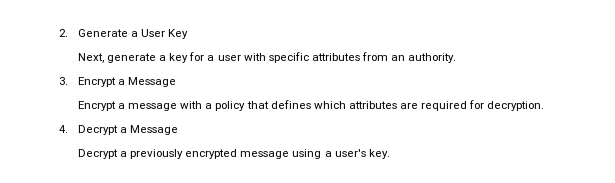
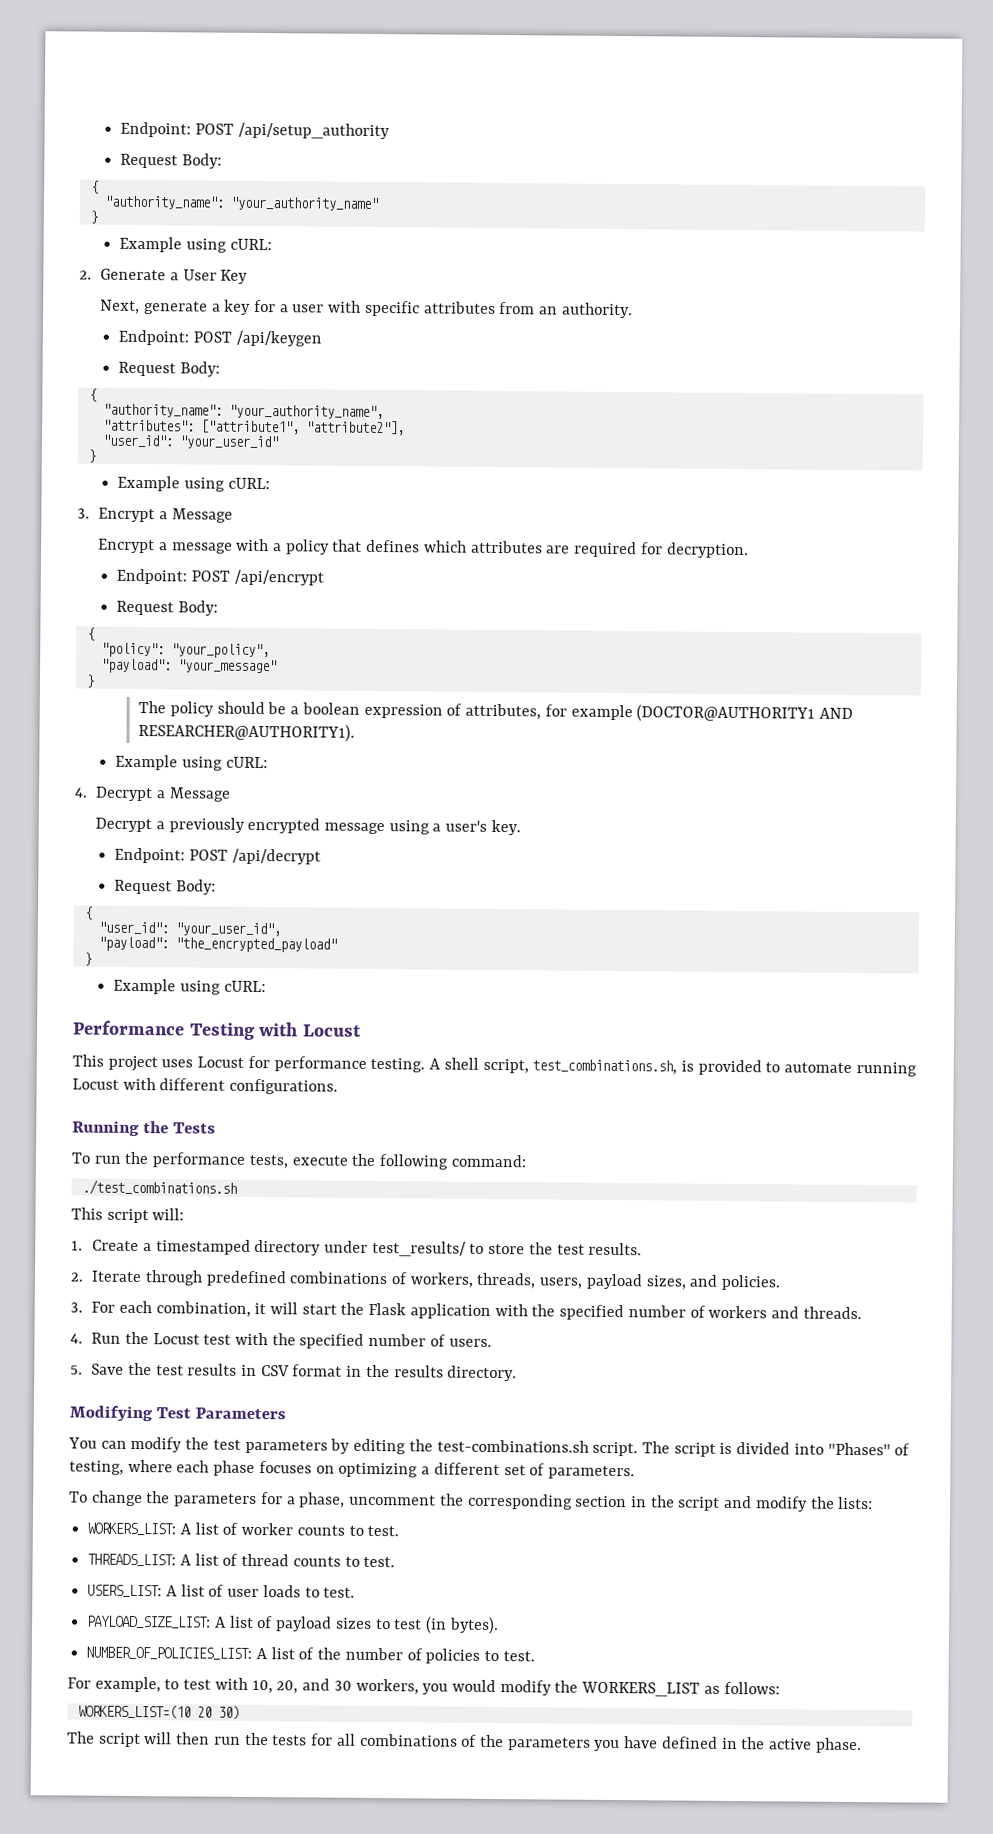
(59, 33) none -> [120,121,390,140] [120,153,223,169] [90,180,99,194] [103,195,379,211] [89,210,98,224] [119,236,272,253] Endpoint: POST /api/setup_authority // Request Body: // { // "authority_name": "your_authority_name" // } // Example using cURL: //
(457, 58) none -> [118,329,322,347] [118,361,221,377] [88,388,97,402] [102,403,384,420] [102,419,405,436] [101,434,279,450] [87,449,96,463] [117,475,270,492] // Endpoint: POST /api/keygen // Request Body: // { // "authority_name": "your_authority_name", // "attributes": ["attribute1", "attribute2"], // "user_id": "your_user_id" // } // Example using cURL:
(545, 106) none -> [116,568,324,586] [116,600,219,616] [86,627,95,641] [100,642,270,659] [100,658,277,674] [85,674,95,688] [138,700,853,723] [138,722,356,742] [115,754,268,771] // Endpoint: POST /api/encrypt // Request Body: // { // "policy": "your_policy", // "payload": "your_message" // } // The policy should be a boolean expression of attributes, for example (DOCTOR@AUTHORITY1 AND RESEARCHER@AUTHORITY1). // Example using cURL:
(390, 154) none -> [114,847,321,865] [114,879,217,895] [83,906,93,920] [97,921,281,937] [97,936,337,953] [83,952,92,966] [113,978,266,995] [73,1020,362,1040] [72,1054,917,1077] [72,1077,339,1095] [72,1120,217,1137] [71,1151,527,1170] [81,1179,237,1196] [71,1207,185,1224] [71,1239,643,1257] [70,1270,782,1291] [70,1300,862,1321] [70,1331,492,1349] [70,1362,518,1382] [69,1405,287,1422] [68,1436,911,1457] [69,1459,635,1480] [69,1490,874,1512] [87,1522,400,1537] [87,1553,396,1568] [87,1584,356,1598] [87,1615,499,1635] [86,1646,535,1664] [67,1676,780,1697] [77,1704,240,1720] [67,1731,862,1754] // Endpoint: POST /api/decrypt // Request Body: // { // "user_id": "your_user_id", // "payload": "the_encrypted_payload" // } // Example using cURL: // Performance Testing with Locust // This project uses Locust for performance testing. A shell script, test_combinations.sh, is provided to automate running Locust with different configurations. // Running the Tests // To run the performance tests, execute the following command: // ./test_combinations.sh // This script will: // 1. Create a timestamped directory under test_results/ to store the test results. // 2. Iterate through predefined combinations of workers, threads, users, payload sizes, and policies. // 3. For each combination, it will start the Flask application with the specified number of workers and threads. // 4. Run the Locust test with the specified number of users. // 5. Save the test results in CSV format in the results directory. // Modifying Test Parameters // You can modify the test parameters by editing the test-combinations.sh script. The script is divided into "Phases" of testing, where each phase focuses on optimizing a different set of parameters. // To change the parameters for a phase, uncomment the corresponding section in the script and modify the lists: // WORKERS_LIST: A list of worker counts to test. // THREADS_LIST: A list of thread counts to test. // USERS_LIST: A list of user loads to test. // PAYLOAD_SIZE_LIST: A list of payload sizes to test (in bytes). // NUMBER_OF_POLICIES_LIST: A list of the number of policies to test. // For example, to test with 10, 20, and 30 workers, you would modify the WORKERS_LIST as follows: // WORKERS_LIST=(10 20 30) // The script will then run the tests for all combinations of the parameters you have defined in the active phase.

